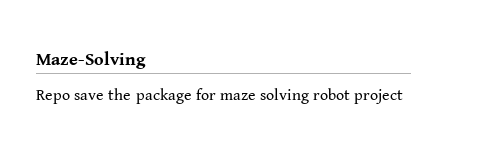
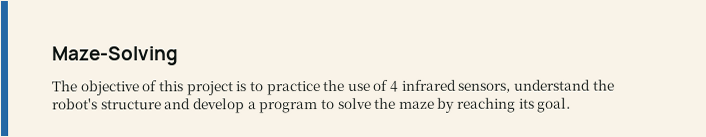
[36,88,404,104] Repo save the package for maze solving robot project -> [52,79,615,96] [52,97,572,114] The objective of this project is to practice the use of 4 infrared sensors, understand the robot's structure and develop a program to solve the maze by reaching its goal.

